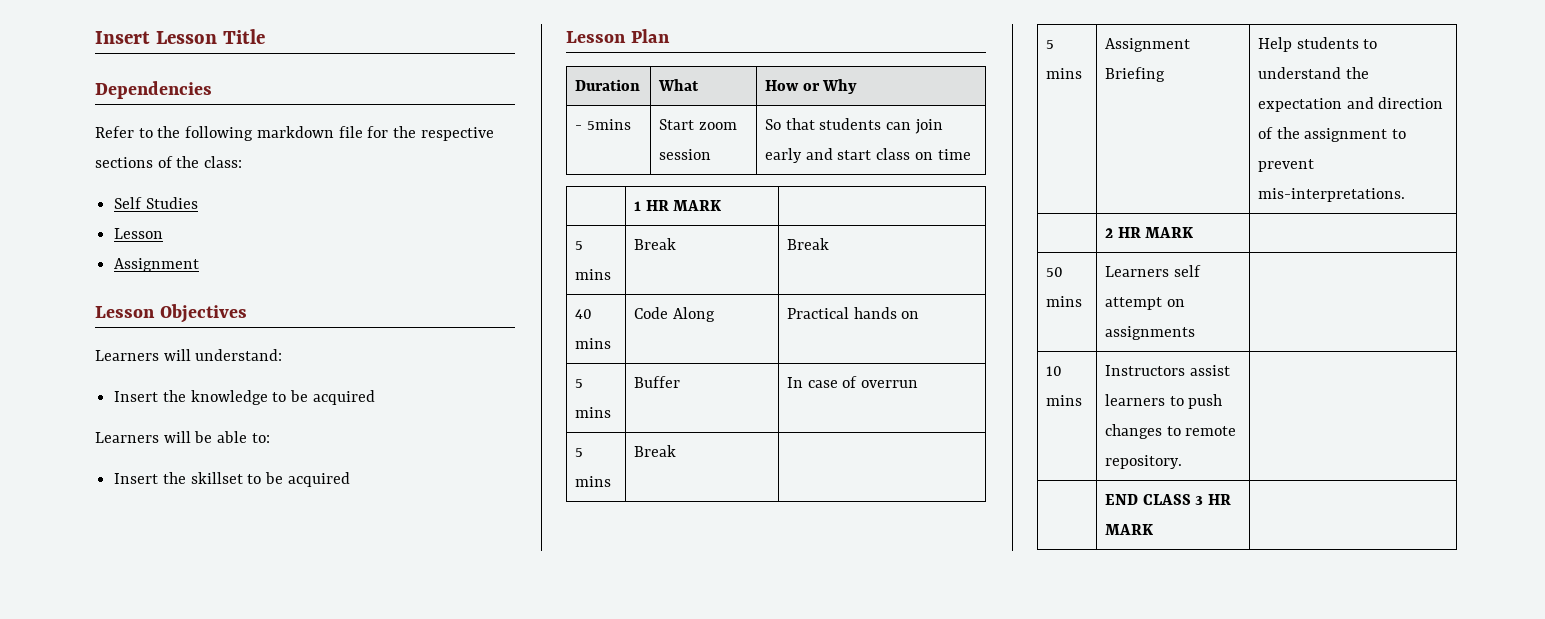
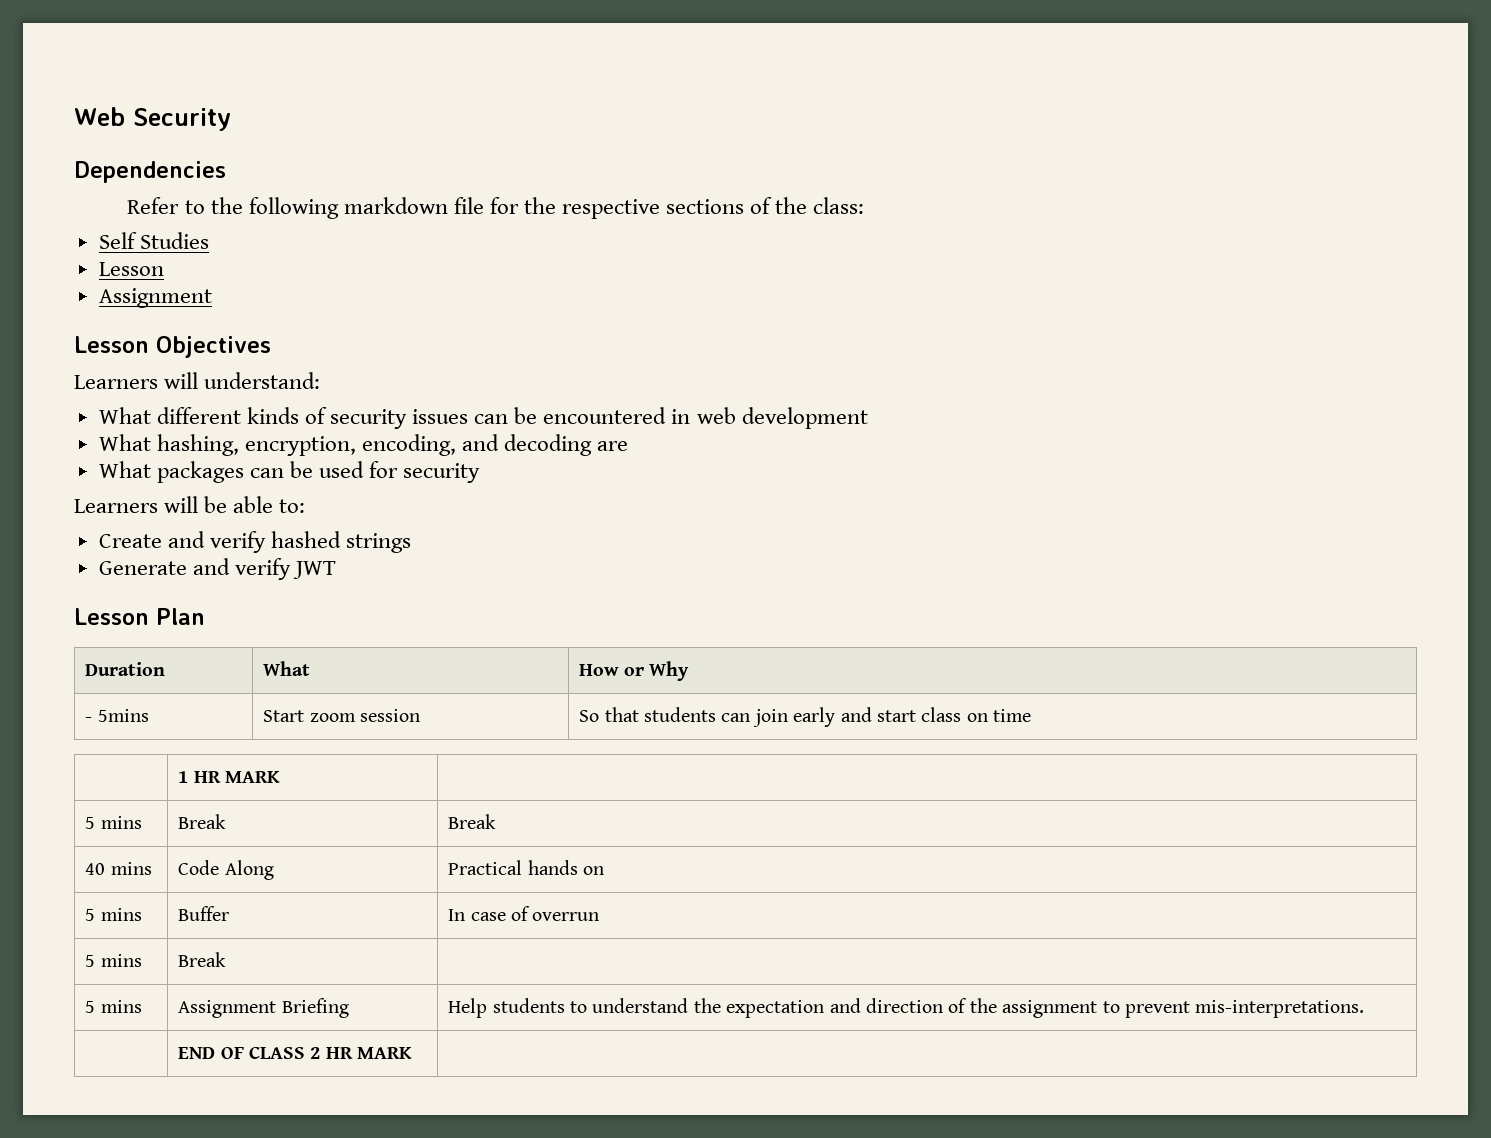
[95,29,265,44] Insert Lesson Title -> [74,107,231,131] Web Security
[114,390,375,405] Insert the knowledge to be acquired -> [98,407,868,429] [98,434,629,456] [98,461,481,483] What different kinds of security issues can be encountered in web development // What hashing, encryption, encoding, and decoding are // What packages can be used for security
[114,472,350,487] Insert the skillset to be acquired -> [98,531,412,553] [98,558,336,580] Create and verify hashed strings // Generate and verify JWT
(1406, 195) none -> [178,1046,305,1059] END OF CLASS
[1046,267,1064,277] [1046,296,1083,307] [1105,265,1201,277] [1105,297,1185,310] [1105,326,1196,340] [1046,366,1063,376] [1046,395,1083,406] [1105,365,1230,376] [1105,394,1223,409] [1105,424,1237,439] [1105,455,1183,469] [1105,494,1232,505] [1105,524,1154,535] // 50 mins | Learners self attempt on assignments | // 10 mins | Instructors assist learners to push changes to remote repository. | // | END CLASS 3 HR MARK | -> (413, 1053) none

